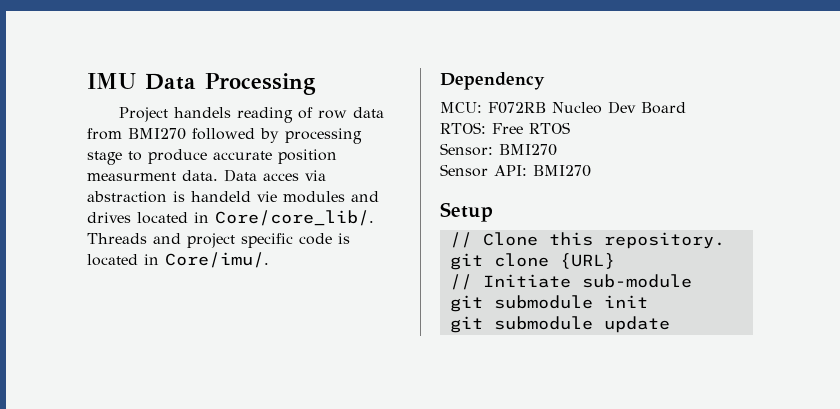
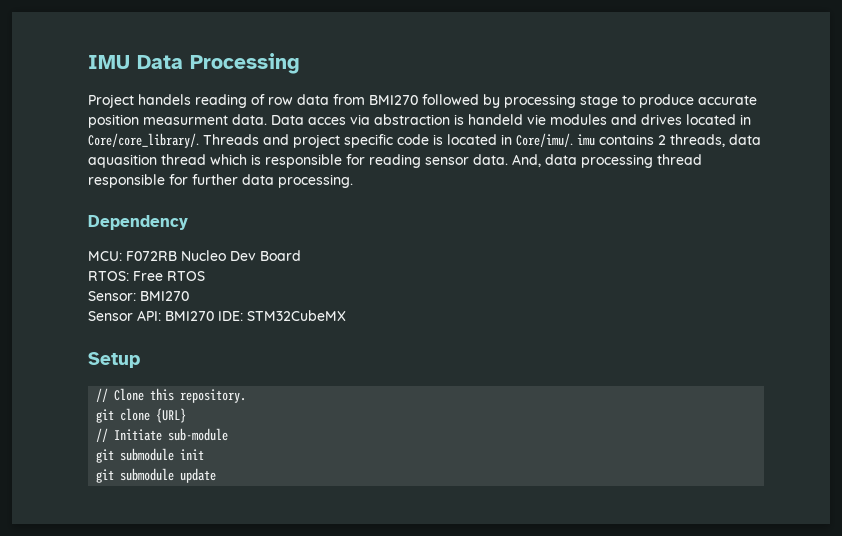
[215,210,374,226] Core/core_lib/. -> [88,133,199,148] Core/core_library/.
(269, 260) none -> [577,134,761,147] [88,154,702,168] [88,174,353,188] imu contains 2 threads, data aquasition thread which is responsible for reading sensor data. And, data processing thread responsible for further data processing.
(591, 171) none -> [218,310,346,321] IDE: STM32CubeMX

